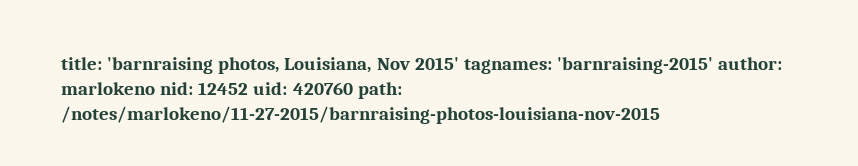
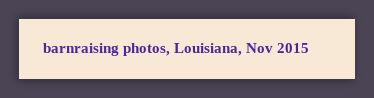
[61,57,214,74] title: 'barnraising -> [43,43,119,56] barnraising
[414,57,783,74] [61,82,402,99] [61,106,660,124] 2015' tagnames: 'barnraising-2015' author: marlokeno nid: 12452 uid: 420760 path: /notes/marlokeno/11-27-2015/barnraising-photos-louisiana-nov-2015 -> [277,43,310,53] 2015

